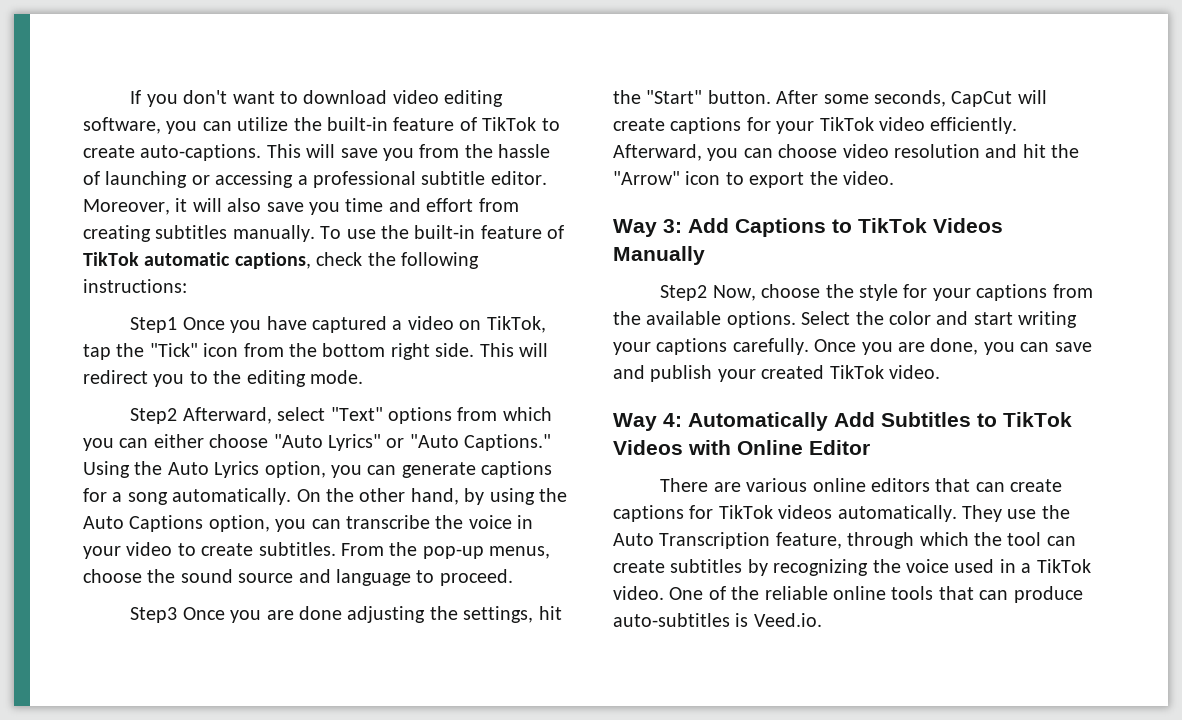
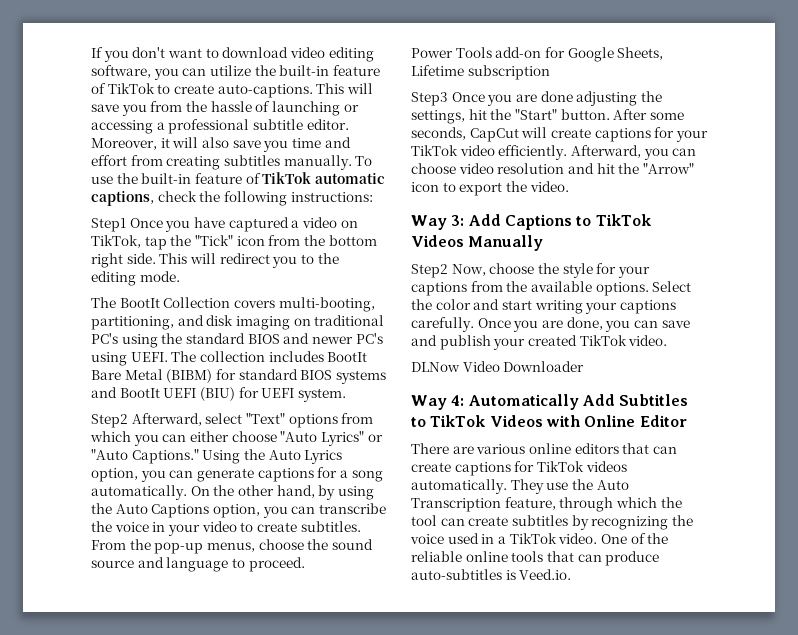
(363, 377) none -> [91,297,375,312] [91,315,385,330] [91,333,383,348] [91,351,368,366] [91,369,386,384] [91,387,346,402] // The BootIt Collection covers multi-booting, partitioning, and disk imaging on traditional PC's using the standard BIOS and newer PC's using UEFI. The collection includes BootIt Bare Metal (BIBM) for standard BIOS systems and BootIt UEFI (BIU) for UEFI system.
(513, 577) none -> [411,47,664,62] [411,65,550,80] // Power Tools add-on for Google Sheets, Lifetime subscription
(940, 372) none -> [411,361,585,372] // DLNow Video Downloader

